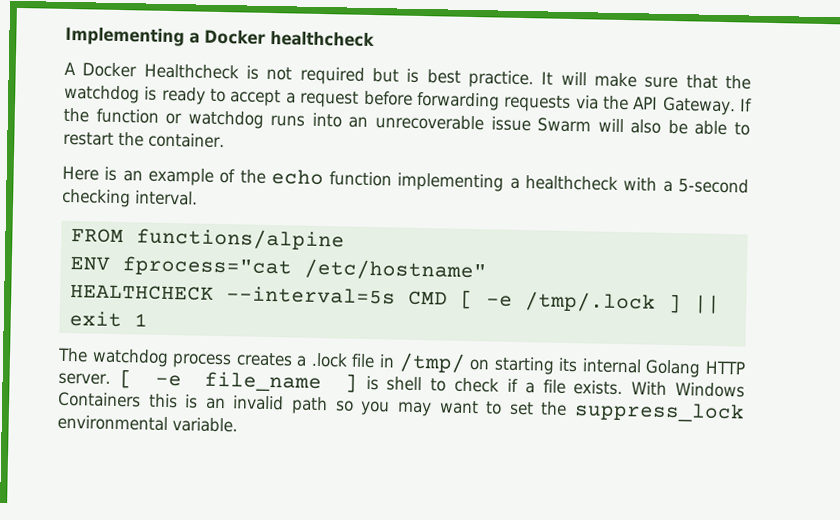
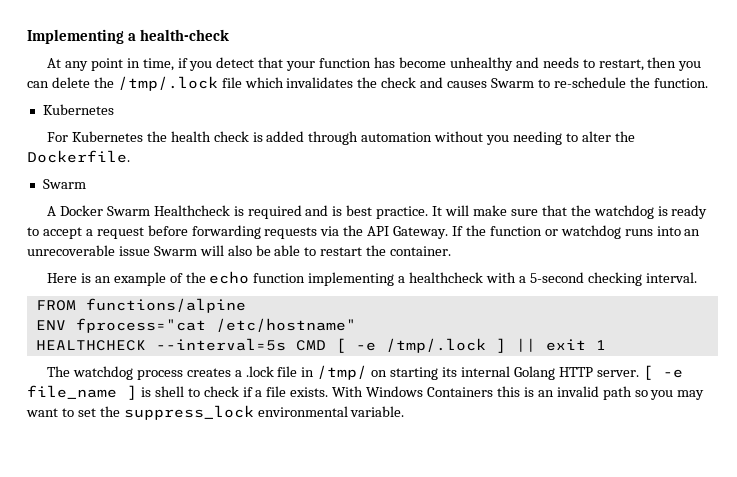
[204,29,375,48] Docker healthcheck -> [139,29,229,41] [46,57,702,71] [27,76,708,91] [42,104,114,115] [46,131,635,145] [27,150,130,163] [42,179,86,189] health-check // At any point in time, if you detect that your function has become unhealthy and needs to restart, then you can delete the /tmp/.lock file which invalidates the check and causes Swarm to re-schedule the function. // Kubernetes // For Kubernetes the health check is added through automation without you needing to alter the Dockerfile. // Swarm
(138, 70) none -> [106,206,150,216] Swarm
[266,66,400,85] not required but -> [247,205,329,219] required and

